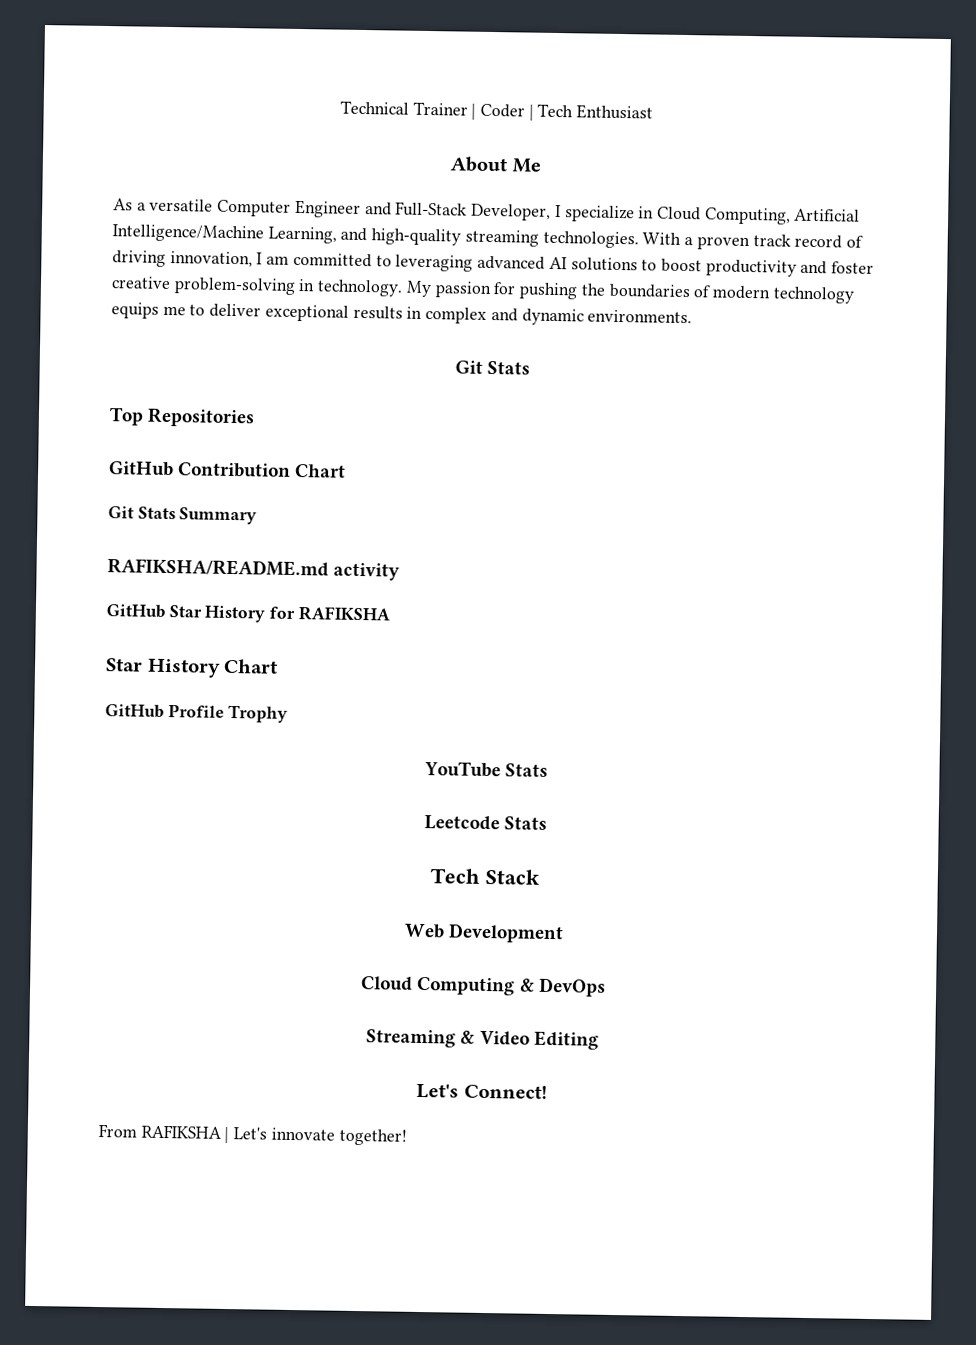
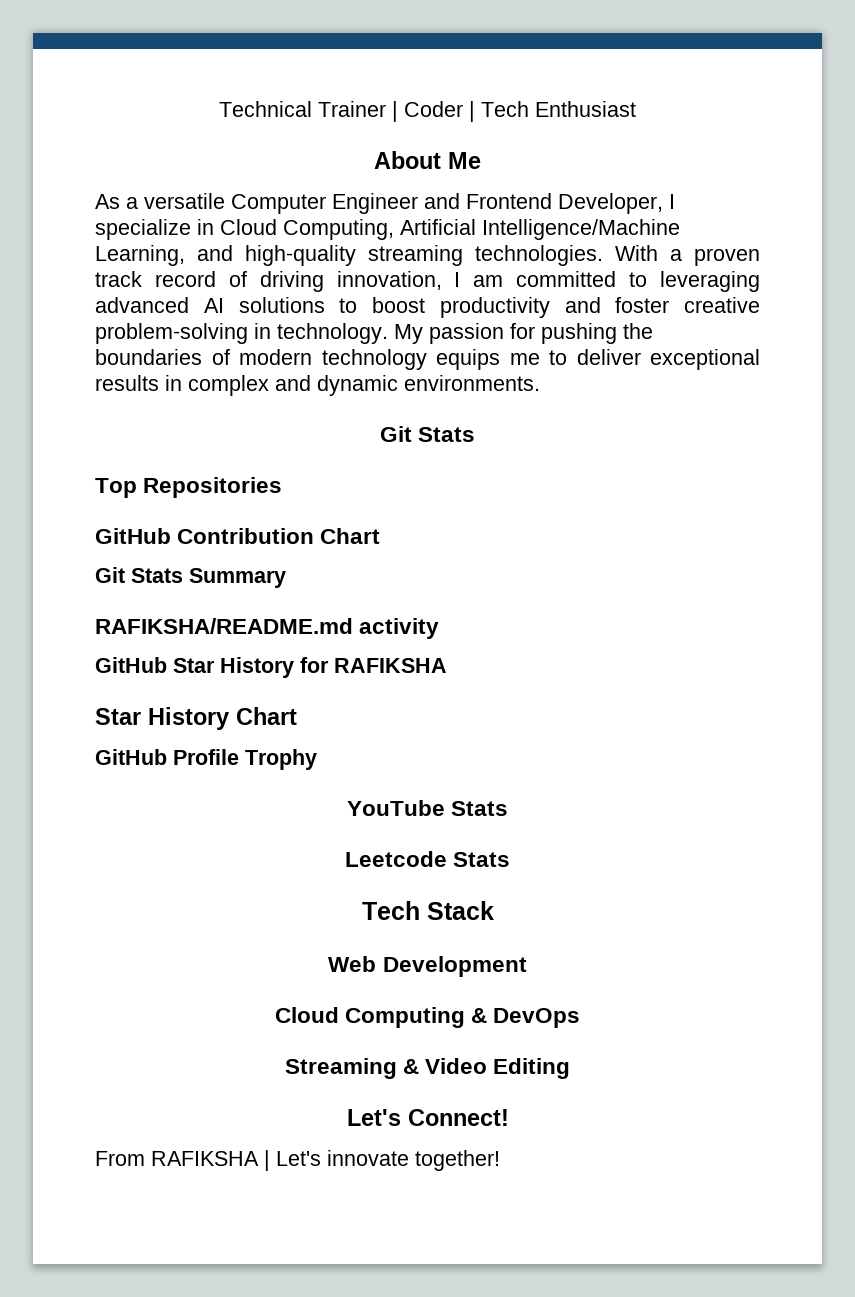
[395,201,468,217] Full-Stack -> [466,193,552,209] Frontend

